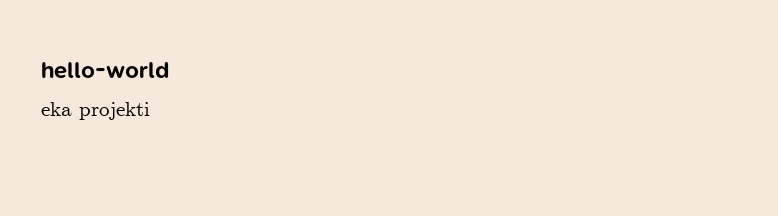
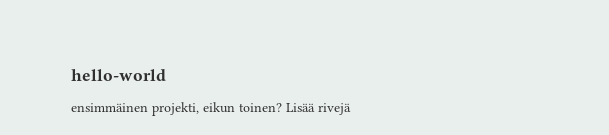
[41,102,150,120] eka projekti -> [71,102,351,116] ensimmäinen projekti, eikun toinen? Lisää rivejä

